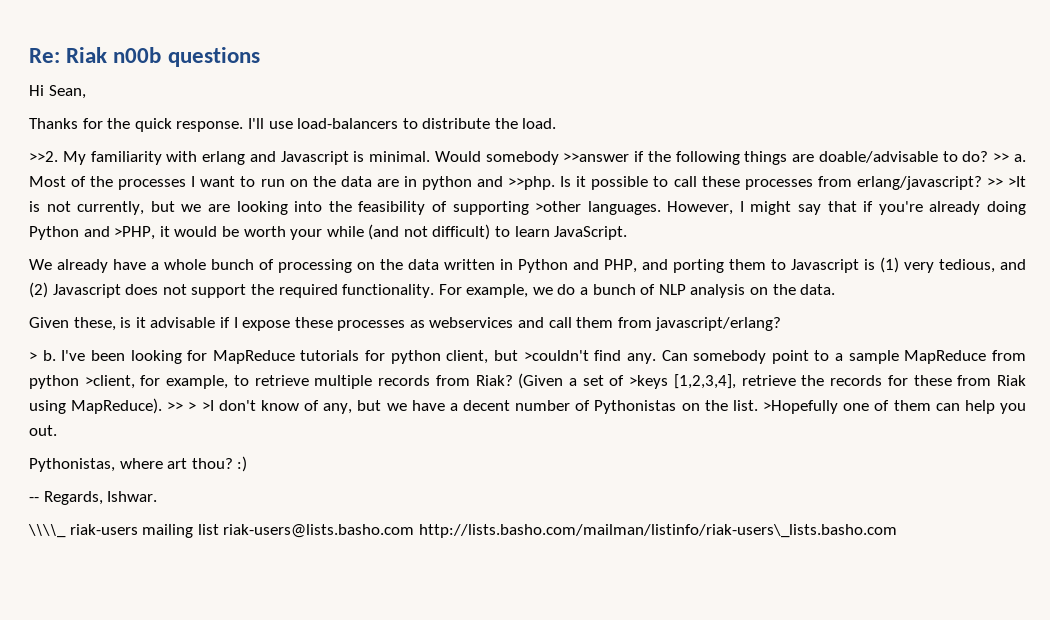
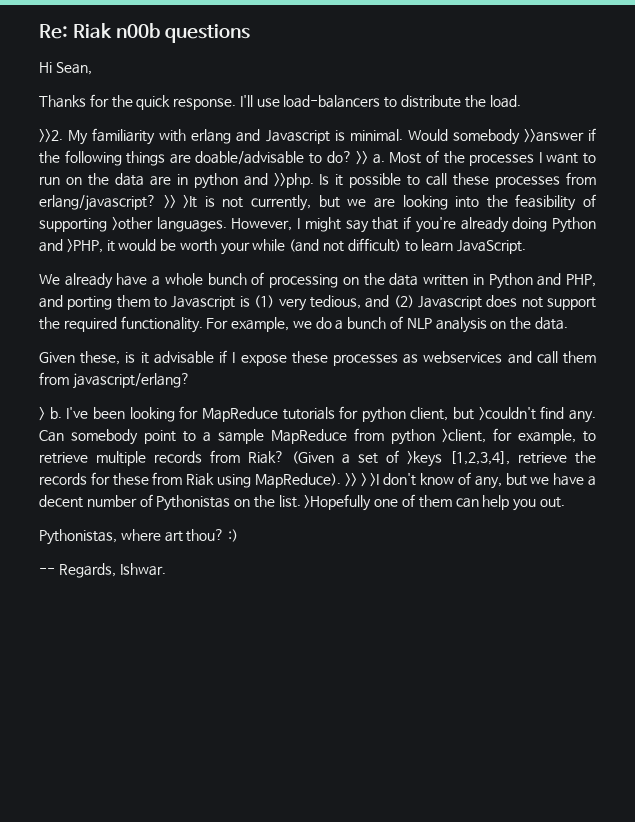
[28,524,897,538] // \\\\_ riak-users mailing list riak-users@lists.basho.com http://lists.basho.com/mailman/listinfo/riak-users\_lists.basho.com -> (166, 569) none

